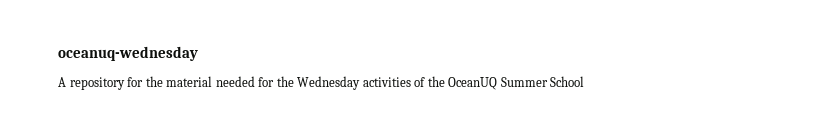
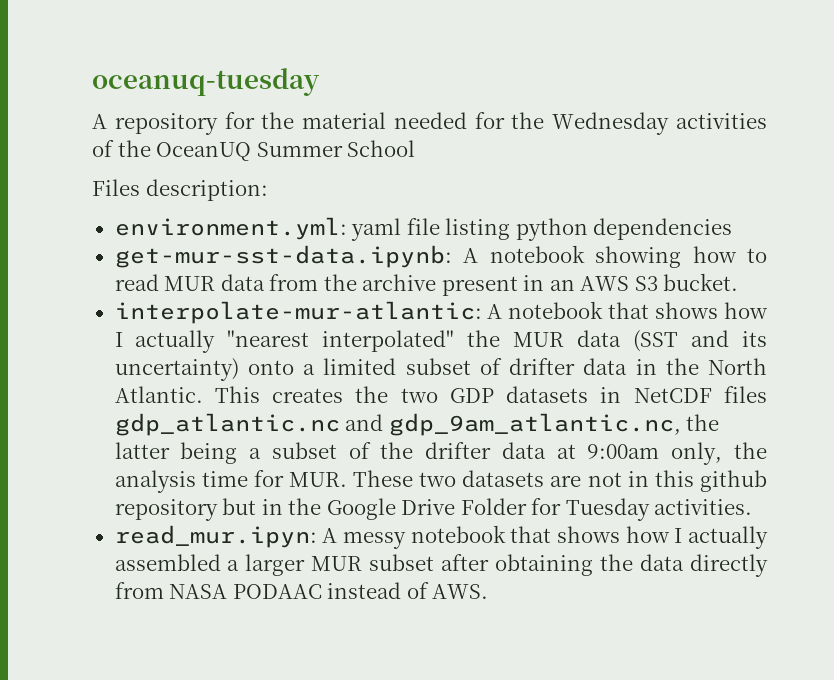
[58,46,198,61] oceanuq-wednesday -> [92,68,320,96] oceanuq-tuesday
(585, 81) none -> [92,179,268,201] [114,217,733,241] [114,245,767,268] [114,273,739,296] [114,301,769,324] [114,330,767,353] [114,358,768,381] [114,386,768,403] [114,413,720,436] [114,442,767,465] [114,470,767,493] [114,498,753,521] [114,525,769,549] [114,554,769,577] [114,582,489,599] // Files description: // environment.yml: yaml file listing python dependencies // get-mur-sst-data.ipynb: A notebook showing how to read MUR data from the archive present in an AWS S3 bucket. // interpolate-mur-atlantic: A notebook that shows how I actually "nearest interpolated" the MUR data (SST and its uncertainty) onto a limited subset of drifter data in the North Atlantic. This creates the two GDP datasets in NetCDF files gdp_atlantic.nc and gdp_9am_atlantic.nc, the latter being a subset of the drifter data at 9:00am only, the analysis time for MUR. These two datasets are not in this github repository but in the Google Drive Folder for Tuesday activities. // read_mur.ipyn: A messy notebook that shows how I actually assembled a larger MUR subset after obtaining the data directly from NASA PODAAC instead of AWS.

